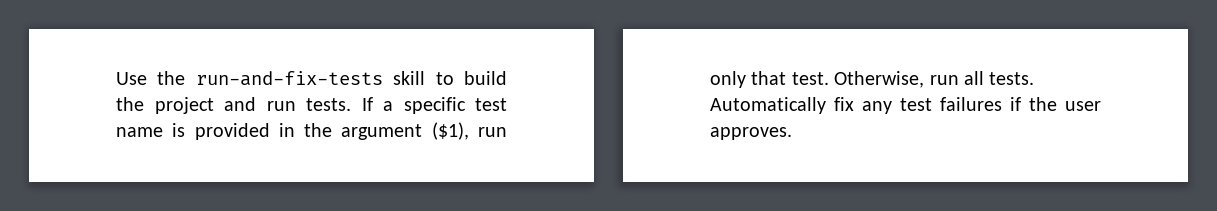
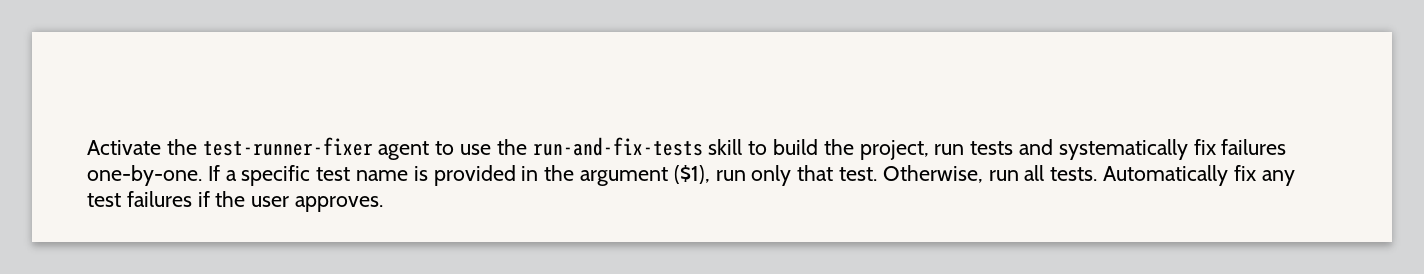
[116,72,147,85] Use -> [87,137,492,160] Activate the test-runner-fixer agent to use
[154,97,351,114] project and run tests. -> [859,139,1287,160] [87,165,202,186] project, run tests and systematically fix failures one-by-one.

